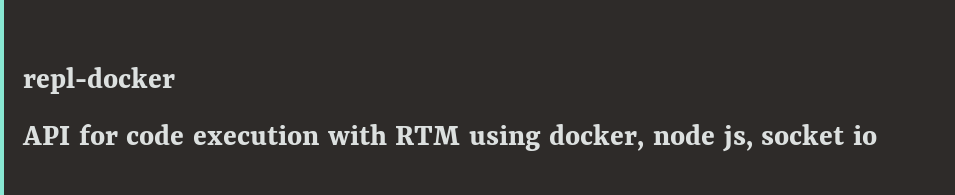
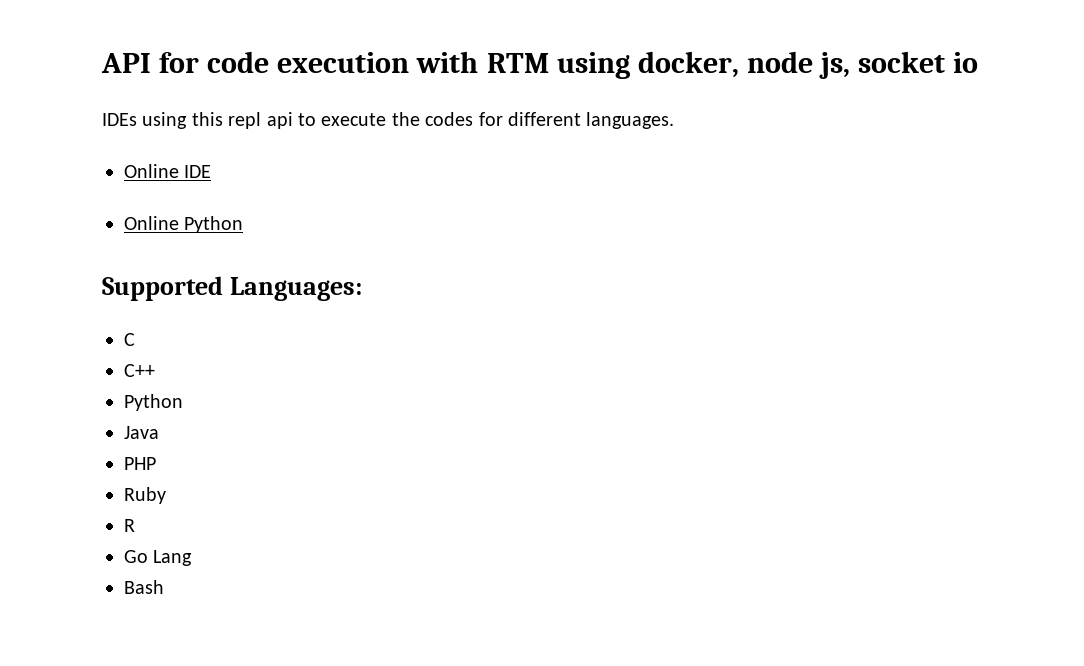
[23,67,175,94] repl-docker // -> (101, 63) none
(878, 135) none -> [102,112,675,129] [124,164,212,178] [124,216,244,233] [102,276,362,301] [124,333,135,346] [124,364,155,377] [124,394,183,411] [124,426,159,439] [124,457,156,470] [124,487,166,504] [124,519,135,532] [124,550,193,566] [124,580,164,594] // IDEs using this repl api to execute the codes for different languages. // Online IDE // Online Python // Supported Languages: // C // C++ // Python // Java // PHP // Ruby // R // Go Lang // Bash

